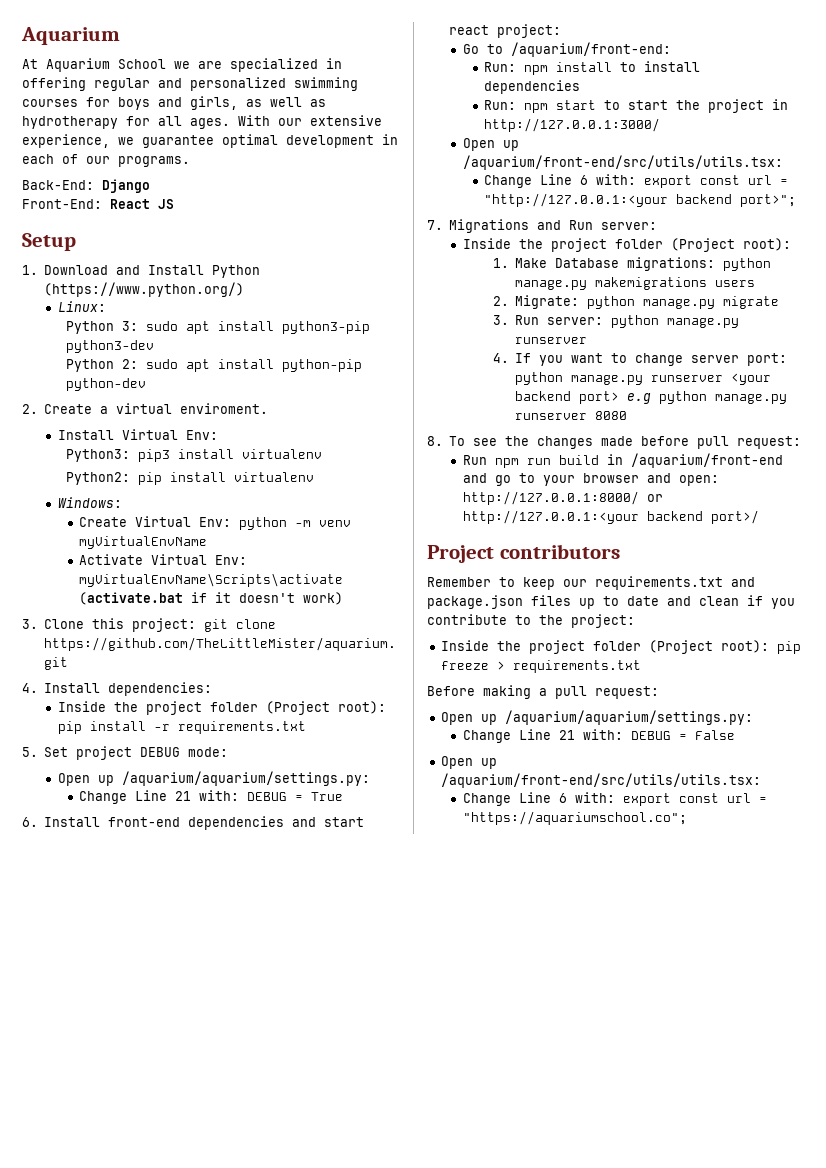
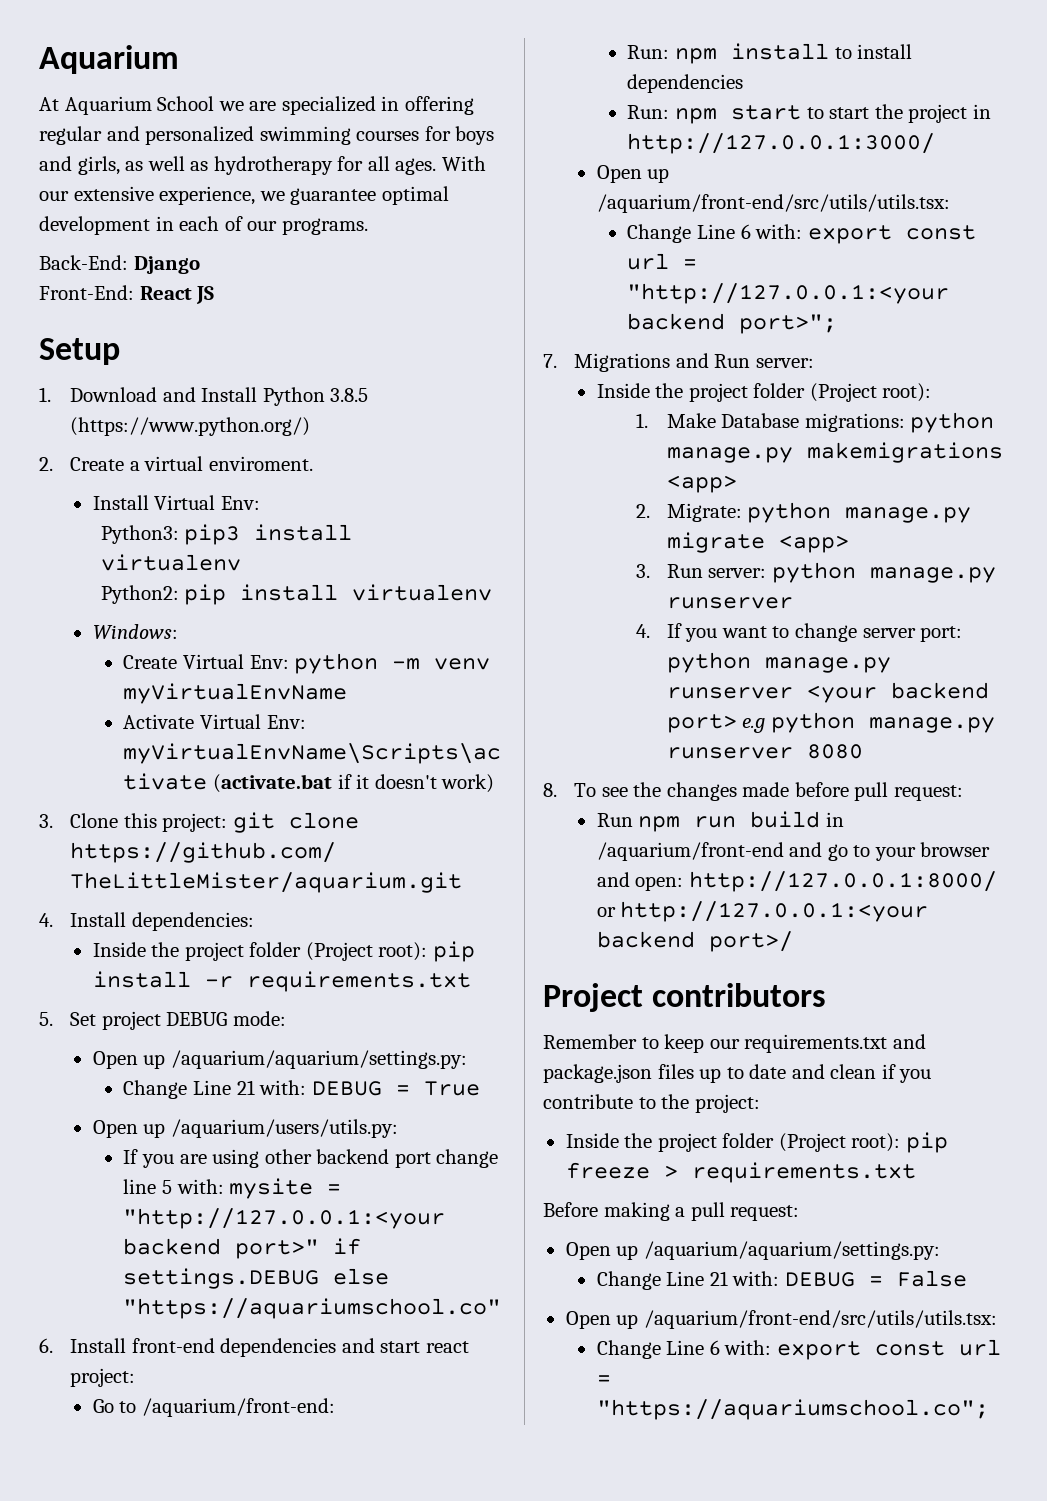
(261, 271) none -> [330,388,369,402] 3.8.5
[57,301,106,312] [65,321,370,334] [65,340,154,353] [65,359,362,372] [65,378,146,391] // Linux: // Python 3: sudo apt install python3-pip python3-dev // Python 2: sudo apt install python-pip python-dev -> (310, 426) none
(344, 796) none -> [92,1119,398,1138] [123,1149,499,1168] [123,1178,342,1199] [123,1208,446,1229] [123,1238,362,1259] [123,1268,390,1289] [123,1298,502,1319] // Open up /aquarium/users/utils.py: // If you are using other backend port change line 5 with: mysite = "http://127.0.0.1:<your backend port>" if settings.DEBUG else "https://aquariumschool.co"
[714,280,755,287] users -> [666,475,737,493] <app>
(779, 302) none -> [778,535,849,553] <app>

